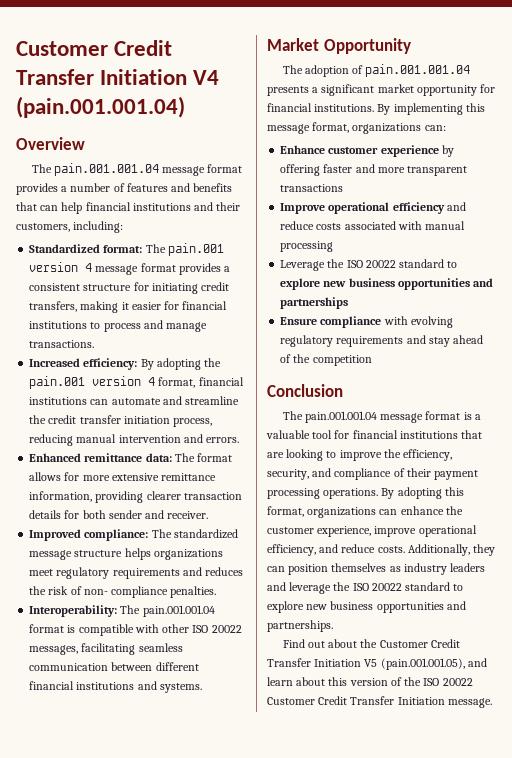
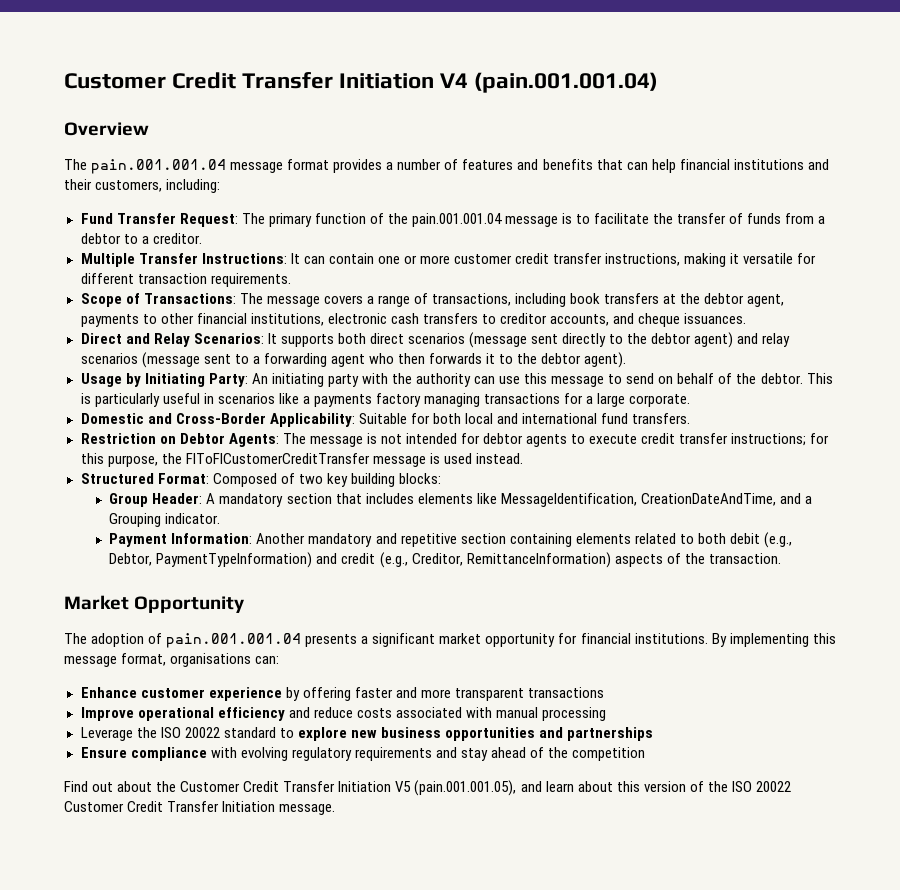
[29,243,224,256] [29,262,231,275] [29,282,230,294] [29,301,228,313] [29,320,208,332] [29,340,95,348] [29,358,222,370] [29,376,244,389] [29,396,240,405] [29,415,213,427] [29,434,240,446] [29,453,233,462] [29,472,217,481] [29,491,242,503] [29,510,209,519] [29,529,238,541] [29,548,223,560] [29,567,244,579] [29,586,217,598] [29,605,215,617] [29,624,242,636] [29,643,183,655] [29,662,199,671] [29,681,202,693] Standardized format: The pain.001 version 4 message format provides a consistent structure for initiating credit transfers, making it easier for financial institutions to process and manage transactions. // Increased efficiency: By adopting the pain.001 version 4 format, financial institutions can automate and streamline the credit transfer initiation process, reducing manual intervention and errors. // Enhanced remittance data: The format allows for more extensive remittance information, providing clearer transaction details for both sender and receiver. // Improved compliance: The standardized message structure helps organizations meet regulatory requirements and reduces the risk of non- compliance penalties. // Interoperability: The pain.001.001.04 format is compatible with other ISO 20022 messages, facilitating seamless communication between different financial institutions and systems. -> [80,213,826,227] [80,233,202,244] [80,253,817,267] [80,273,291,287] [80,293,785,307] [80,313,747,327] [80,332,791,348] [80,352,627,368] [80,373,833,387] [80,393,691,407] [80,413,691,427] [80,433,830,447] [80,453,523,467] [80,473,441,487] [109,493,812,507] [109,513,221,527] [109,532,792,548] [109,552,781,568] Fund Transfer Request: The primary function of the pain.001.001.04 message is to facilitate the transfer of funds from a debtor to a creditor. // Multiple Transfer Instructions: It can contain one or more customer credit transfer instructions, making it versatile for different transaction requirements. // Scope of Transactions: The message covers a range of transactions, including book transfers at the debtor agent, payments to other financial institutions, electronic cash transfers to creditor accounts, and cheque issuances. // Direct and Relay Scenarios: It supports both direct scenarios (message sent directly to the debtor agent) and relay scenarios (message sent to a forwarding agent who then forwards it to the debtor agent). // Usage by Initiating Party: An initiating party with the authority can use this message to send on behalf of the debtor. This is particularly useful in scenarios like a payments factory managing transactions for a large corporate. // Domestic and Cross-Border Applicability: Suitable for both local and international fund transfers. // Restriction on Debtor Agents: The message is not intended for debtor agents to execute credit transfer instructions; for this purpose, the FIToFICustomerCreditTransfer message is used instead. // Structured Format: Composed of two key building blocks: // Group Header: A mandatory section that includes elements like MessageIdentification, CreationDateAndTime, and a Grouping indicator. // Payment Information: Another mandatory and repetitive section containing elements related to both debit (e.g., Debtor, PaymentTypeInformation) and credit (e.g., Creditor, RemittanceInformation) aspects of the transaction.
[352,123,422,134] organizations -> [170,653,252,667] organisations
[267,384,343,397] [282,411,481,423] [266,430,483,439] [267,449,453,461] [267,468,479,480] [267,487,464,499] [267,506,463,518] [267,525,477,537] [267,544,496,556] [267,563,486,575] [267,582,464,594] [267,601,466,613] [267,620,333,632] // Conclusion // The pain.001.001.04 message format is a valuable tool for financial institutions that are looking to improve the efficiency, security, and compliance of their payment processing operations. By adopting this format, organizations can enhance the customer experience, improve operational efficiency, and reduce costs. Additionally, they can position themselves as industry leaders and leverage the ISO 20022 standard to explore new business opportunities and partnerships. -> (646, 754) none

